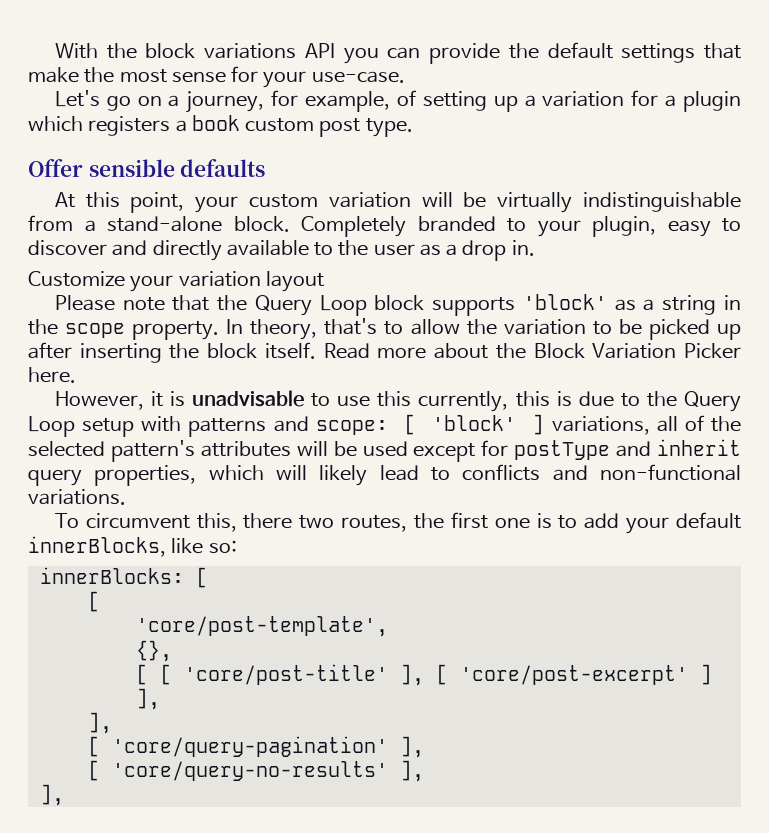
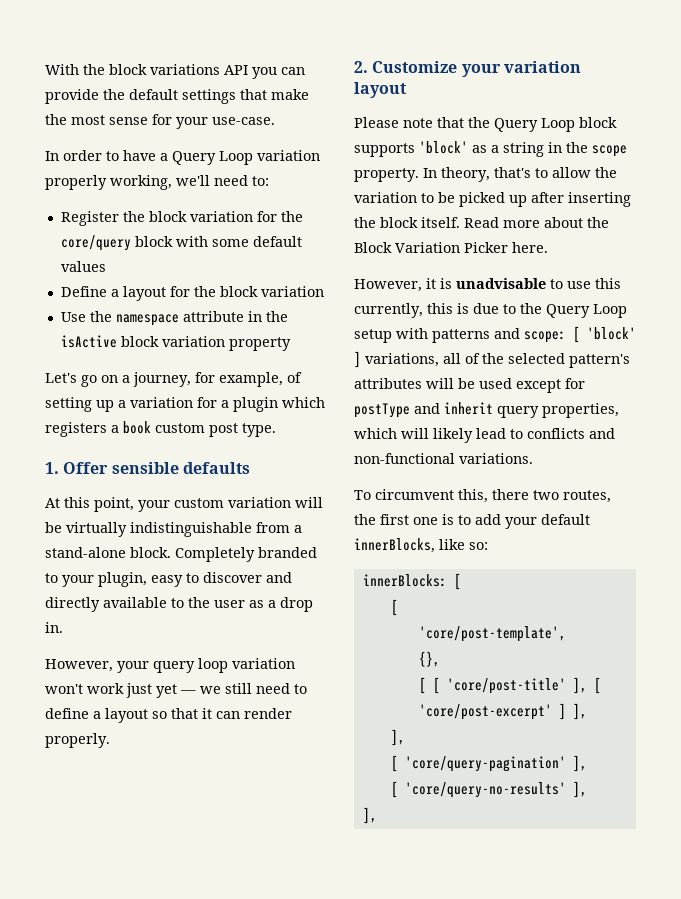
(405, 77) none -> [45,150,320,165] [45,175,269,190] [60,211,303,226] [60,235,302,251] [60,261,106,272] [60,286,324,301] [60,311,288,326] [60,335,291,351] // In order to have a Query Loop variation properly working, we'll need to: // Register the block variation for the core/query block with some default values // Define a layout for the block variation // Use the namespace attribute in the isActive block variation property
(413, 127) none -> [45,462,59,474] 1.
(535, 248) none -> [45,658,295,673] [45,683,307,698] [45,708,292,723] [45,733,110,748] [354,61,368,73] However, your query loop variation won't work just yet — we still need to define a layout so that it can render properly. // 2.

